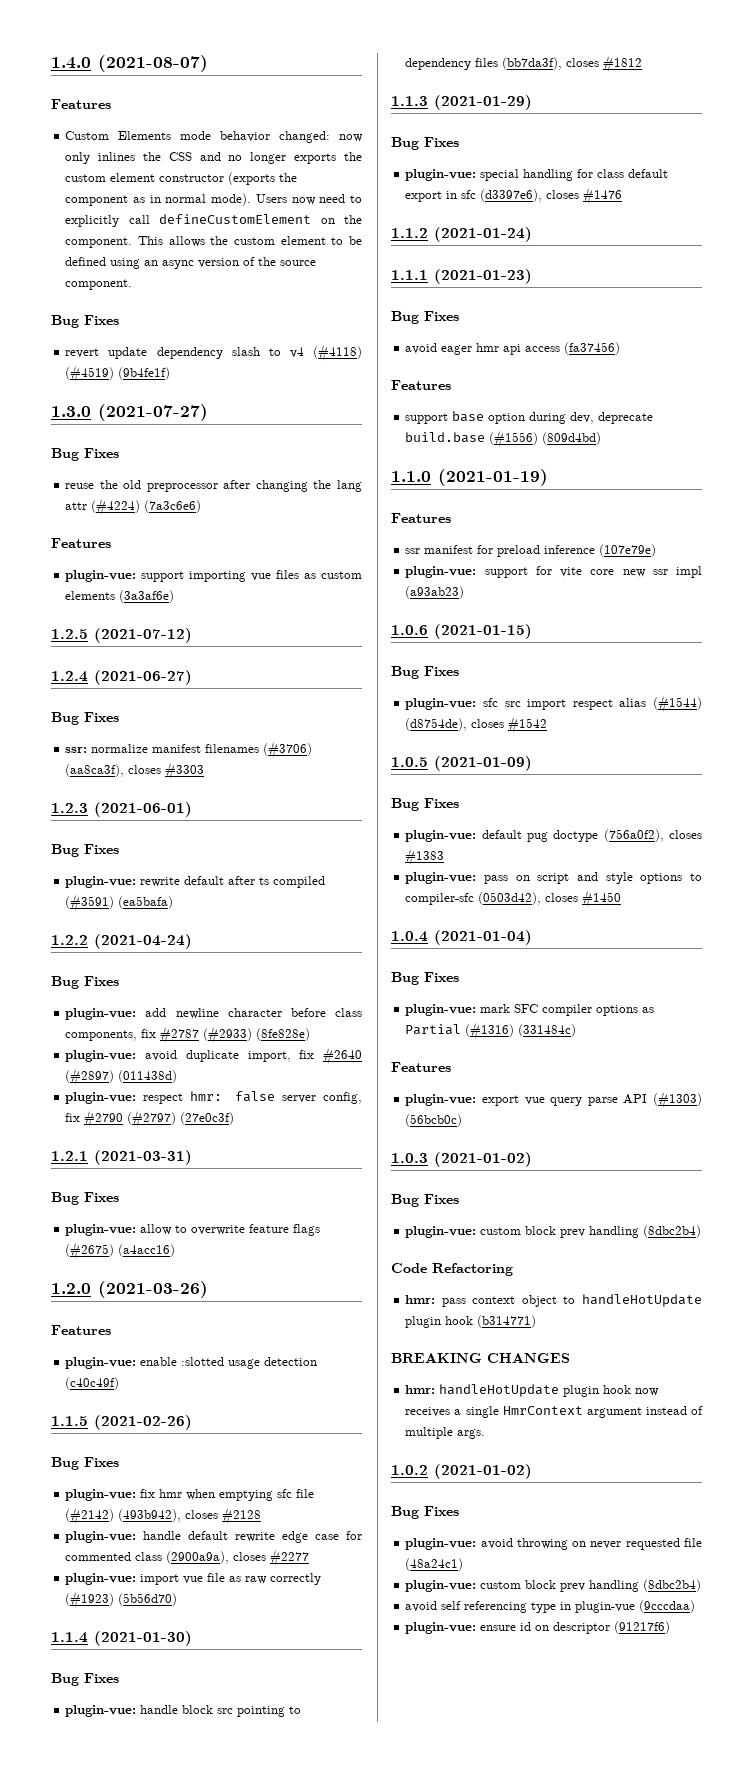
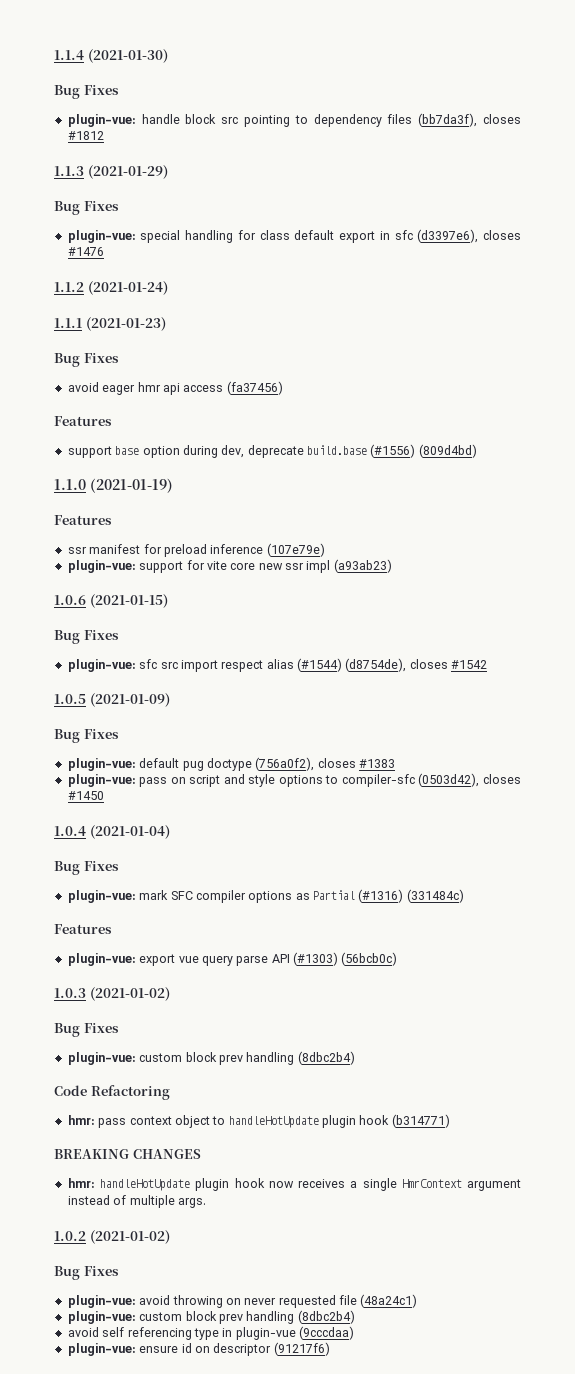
[51,55,208,72] [51,99,111,109] [65,131,363,143] [65,152,362,164] [65,172,298,185] [65,193,362,206] [65,214,362,227] [65,236,362,248] [65,257,317,269] [65,279,133,290] [51,315,119,328] [65,344,362,361] [65,365,171,382] [51,404,208,421] [51,448,119,461] [65,480,362,492] [65,498,202,515] [51,538,111,548] [65,570,362,582] [65,590,175,603] [51,628,192,643] [51,670,192,685] [51,712,119,725] [65,741,313,758] [65,762,205,779] [51,802,192,817] [51,844,119,857] [65,876,326,888] [65,894,174,911] [51,934,192,949] [51,976,119,989] [65,1008,362,1020] [65,1026,311,1043] [65,1047,362,1064] [65,1068,178,1085] [65,1091,362,1104] [65,1110,235,1127] [51,1150,192,1165] [51,1192,119,1205] [65,1224,321,1236] [65,1242,176,1259] [51,1281,208,1298] [51,1325,111,1335] [65,1357,318,1369] [65,1377,120,1390] [51,1415,192,1430] [51,1457,119,1470] [65,1489,315,1501] [65,1507,262,1524] [65,1531,362,1543] [65,1549,310,1566] [65,1573,322,1585] [65,1591,178,1608] 1.4.0 (2021-08-07) // Features // Custom Elements mode behavior changed: now only inlines the CSS and no longer exports the custom element constructor (exports the component as in normal mode). Users now need to explicitly call defineCustomElement on the component. This allows the custom element to be defined using an async version of the source component. // Bug Fixes // revert update dependency slash to v4 (#4118) (#4519) (9b4fe1f) // 1.3.0 (2021-07-27) // Bug Fixes // reuse the old preprocessor after changing the lang attr (#4224) (7a3c6e6) // Features // plugin-vue: support importing vue files as custom elements (3a3af6e) // 1.2.5 (2021-07-12) // 1.2.4 (2021-06-27) // Bug Fixes // ssr: normalize manifest filenames (#3706) (aa8ca3f), closes #3303 // 1.2.3 (2021-06-01) // Bug Fixes // plugin-vue: rewrite default after ts compiled (#3591) (ea5bafa) // 1.2.2 (2021-04-24) // Bug Fixes // plugin-vue: add newline character before class components, fix #2787 (#2933) (8fe828e) // plugin-vue: avoid duplicate import, fix #2640 (#2897) (011438d) // plugin-vue: respect hmr: false server config, fix #2790 (#2797) (27e0c3f) // 1.2.1 (2021-03-31) // Bug Fixes // plugin-vue: allow to overwrite feature flags (#2675) (a4acc16) // 1.2.0 (2021-03-26) // Features // plugin-vue: enable :slotted usage detection (c40c49f) // 1.1.5 (2021-02-26) // Bug Fixes // plugin-vue: fix hmr when emptying sfc file (#2142) (493b942), closes #2128 // plugin-vue: handle default rewrite edge case for commented class (2900a9a), closes #2277 // plugin-vue: import vue file as raw correctly (#1923) (5b56d70) // -> (54, 55) none

